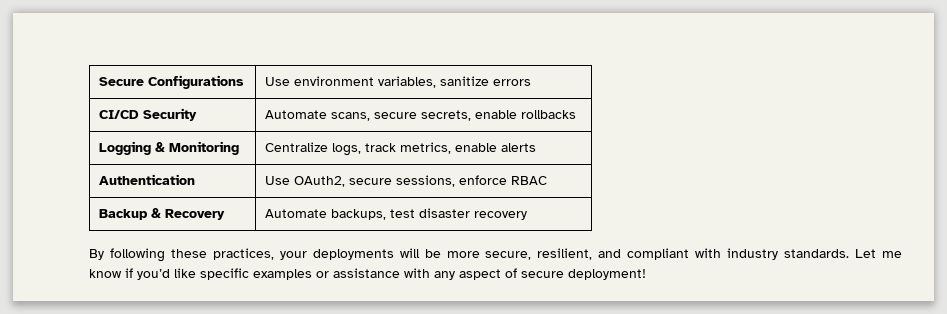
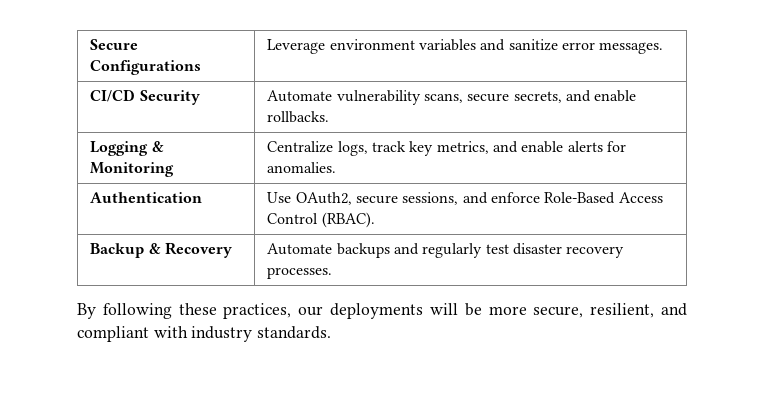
[265,76,532,88] Use environment variables, sanitize errors -> [267,39,664,54] Leverage environment variables and sanitize error messages.
(328, 114) none -> [336,90,421,105] vulnerability
[475,110,577,119] enable rollbacks -> [566,90,637,102] [267,111,330,123] and enable rollbacks.
[400,142,452,154] metrics, -> [409,141,519,156] key metrics, and
(537, 147) none -> [606,141,626,152] [267,162,337,173] for anomalies.
[459,175,548,185] enforce RBAC -> [462,192,663,204] [267,212,375,228] and enforce Role-Based Access Control (RBAC).
[331,209,387,220] backups, -> [336,243,483,258] backups and regularly
(528, 215) none -> [267,267,333,279] processes.
[279,251,307,260] your -> [298,306,324,316] our
[855,249,903,258] [89,268,646,280] Let me know if you’d like specific examples or assistance with any aspect of secure deployment! -> (332, 332) none

